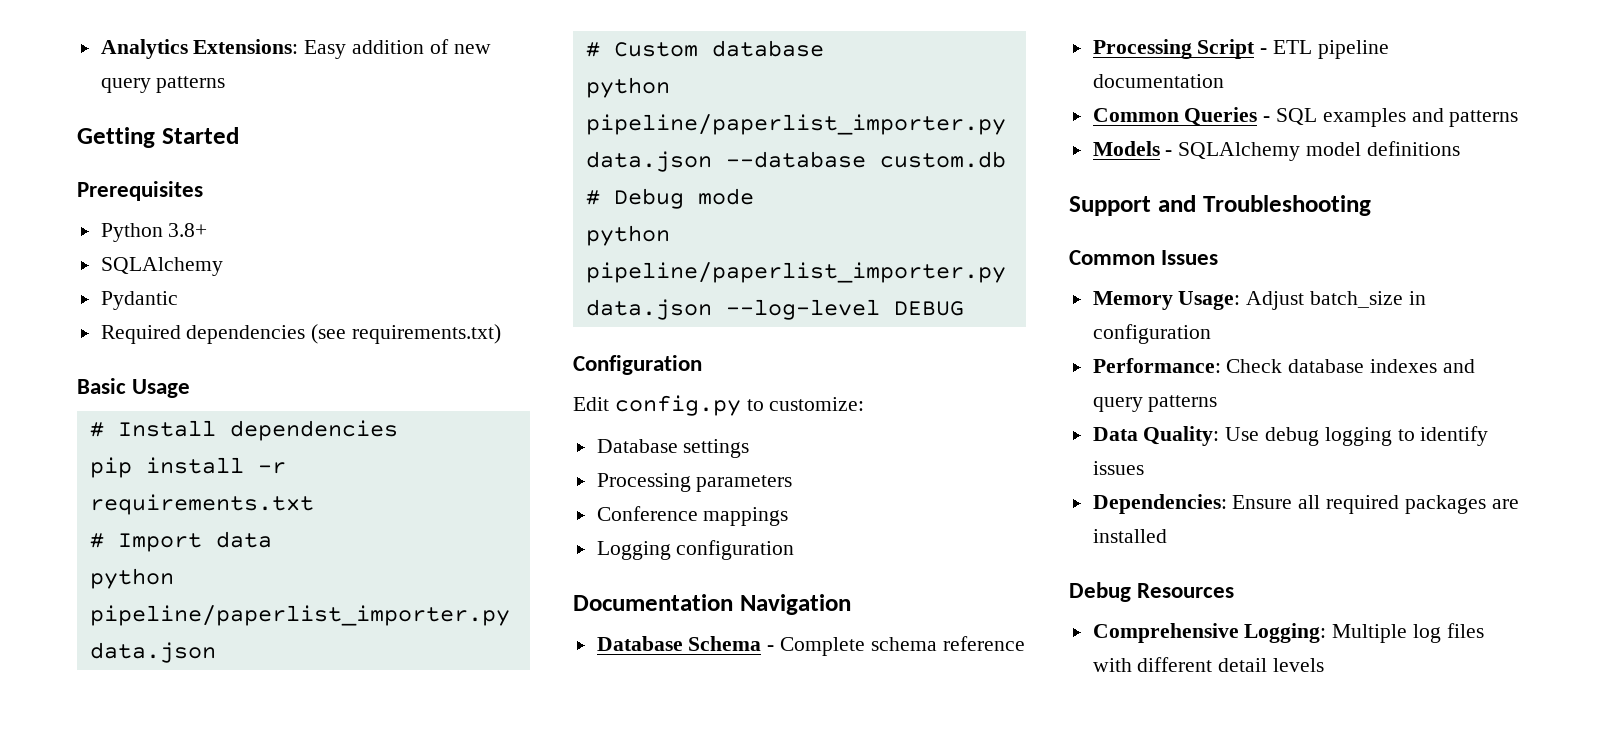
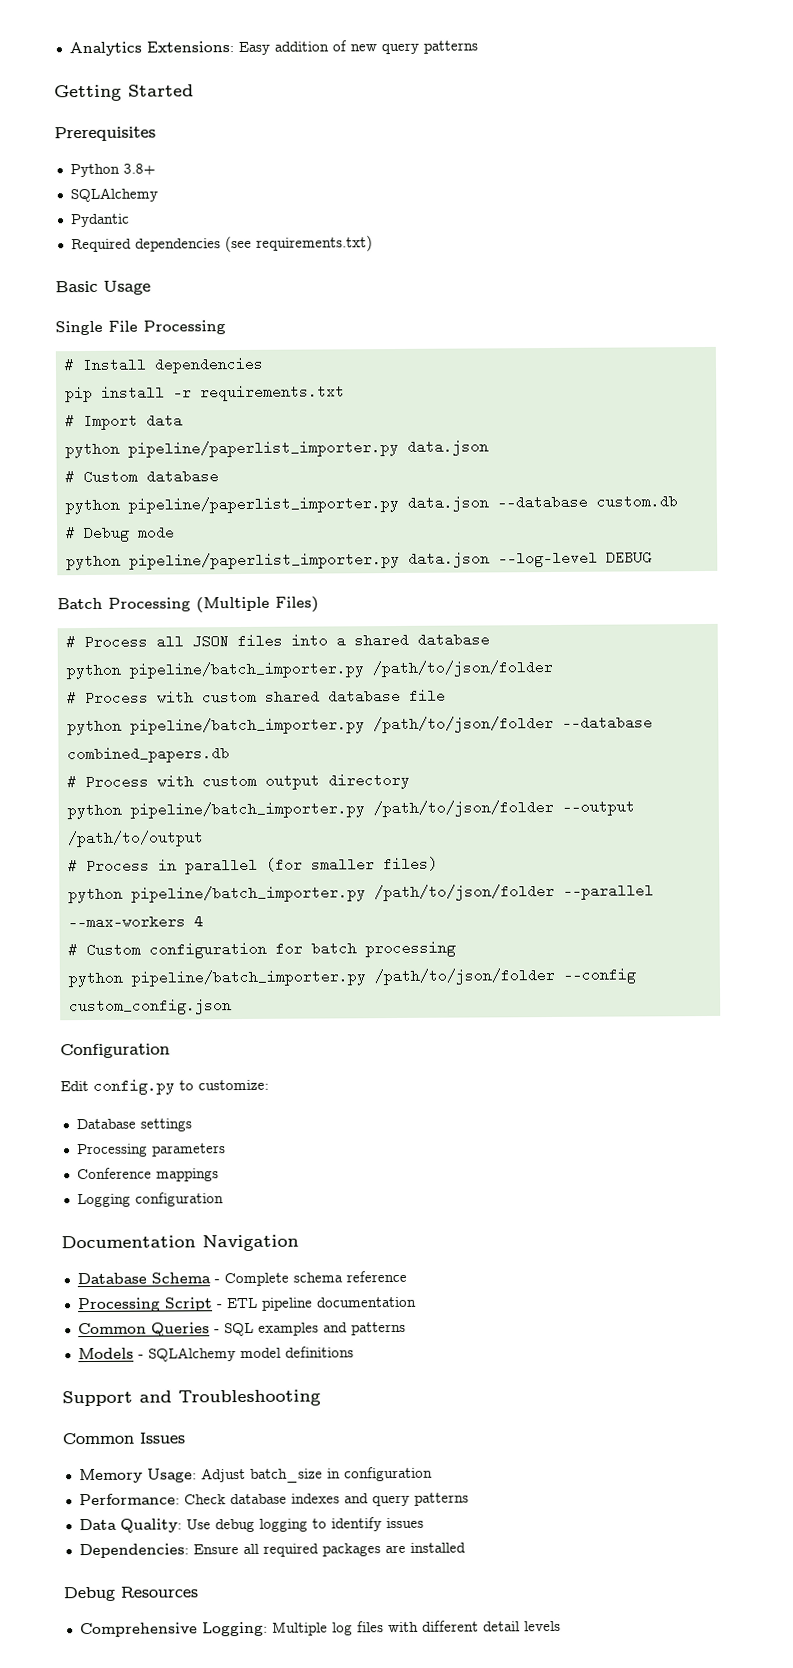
(191, 388) none -> [55,320,226,336] // Single File Processing
(964, 308) none -> [57,596,319,613] [65,632,490,650] [65,659,553,680] [66,688,446,706] [66,715,653,736] [66,746,230,764] [66,772,410,790] [66,799,635,820] [66,830,204,848] [67,856,438,875] [67,883,654,904] [67,914,204,930] [67,940,456,959] [67,967,636,988] [68,998,232,1016] // Batch Processing (Multiple Files) // # Process all JSON files into a shared database // python pipeline/batch_importer.py /path/to/json/folder // # Process with custom shared database file // python pipeline/batch_importer.py /path/to/json/folder --database combined_papers.db // # Process with custom output directory // python pipeline/batch_importer.py /path/to/json/folder --output /path/to/output // # Process in parallel (for smaller files) // python pipeline/batch_importer.py /path/to/json/folder --parallel --max-workers 4 // # Custom configuration for batch processing // python pipeline/batch_importer.py /path/to/json/folder --config custom_config.json

